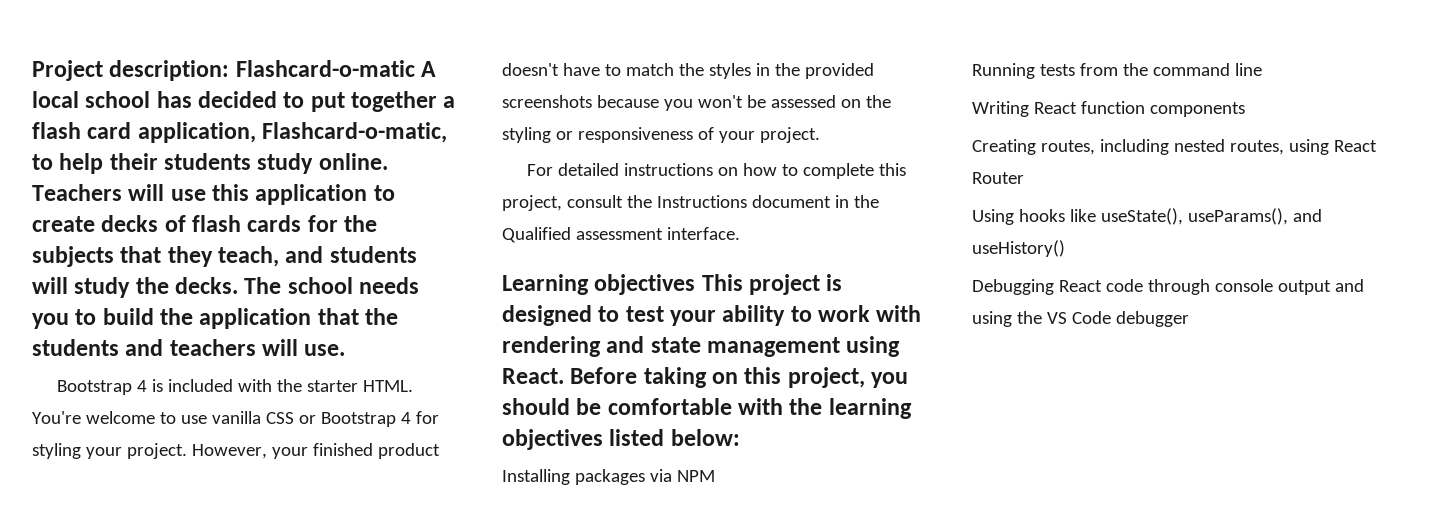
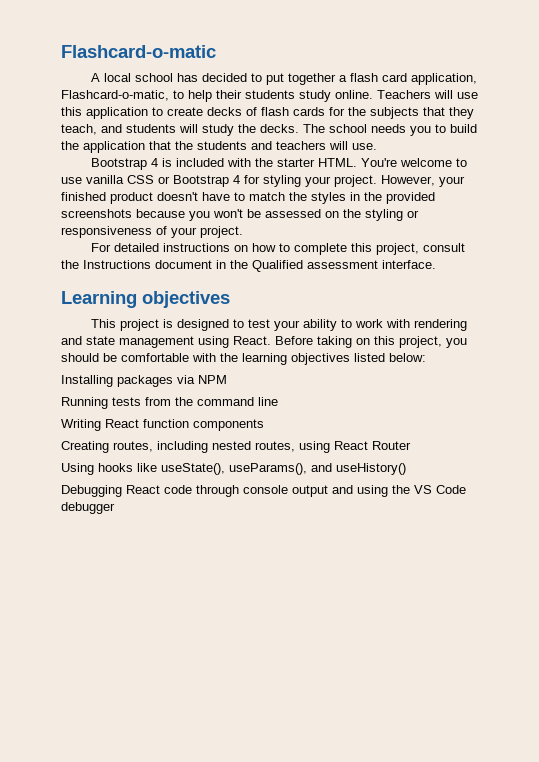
[32,60,230,81] Project description: -> (61, 51) none
(415, 68) none -> (216, 51) //
(696, 284) none -> (230, 299) //

